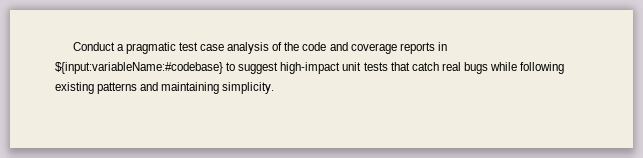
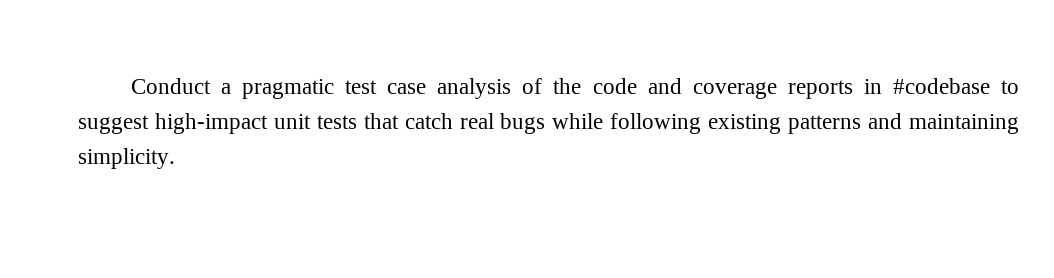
[55,62,223,74] ${input:variableName:#codebase} -> [892,78,990,94] #codebase

